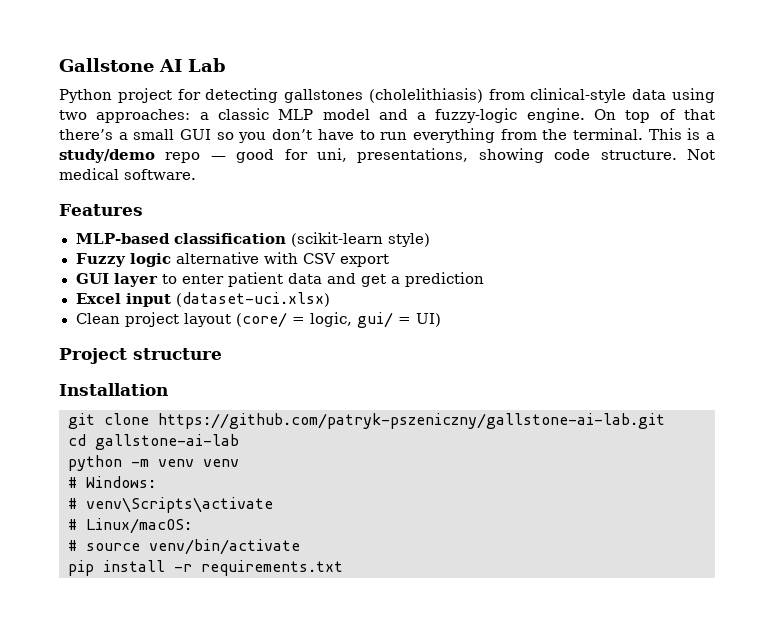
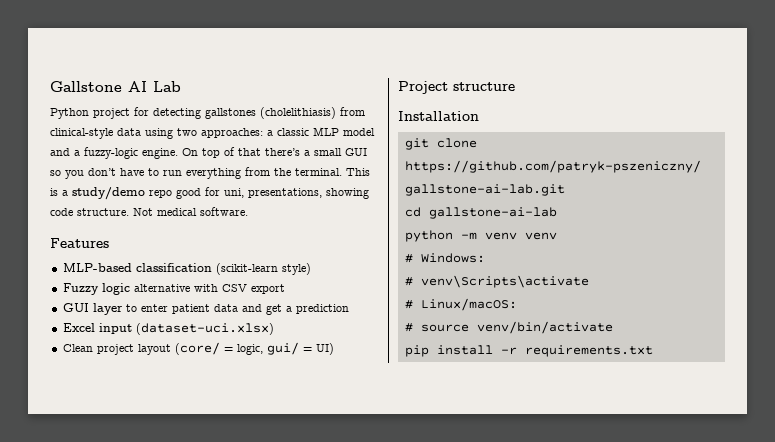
[210,156,226,160] — -> (172, 194) none

